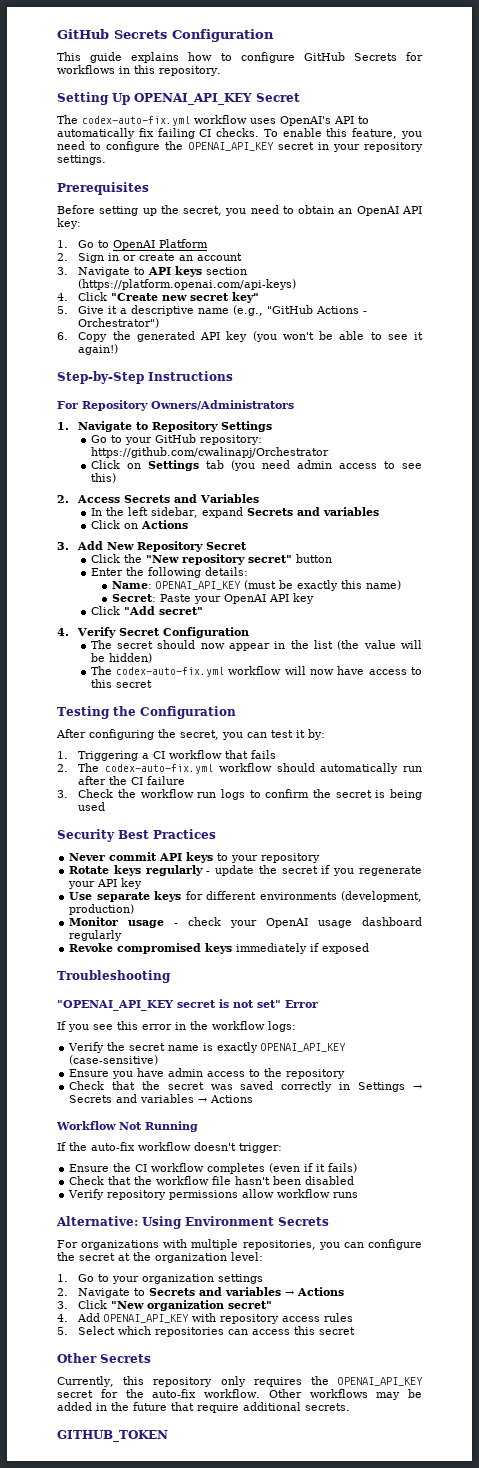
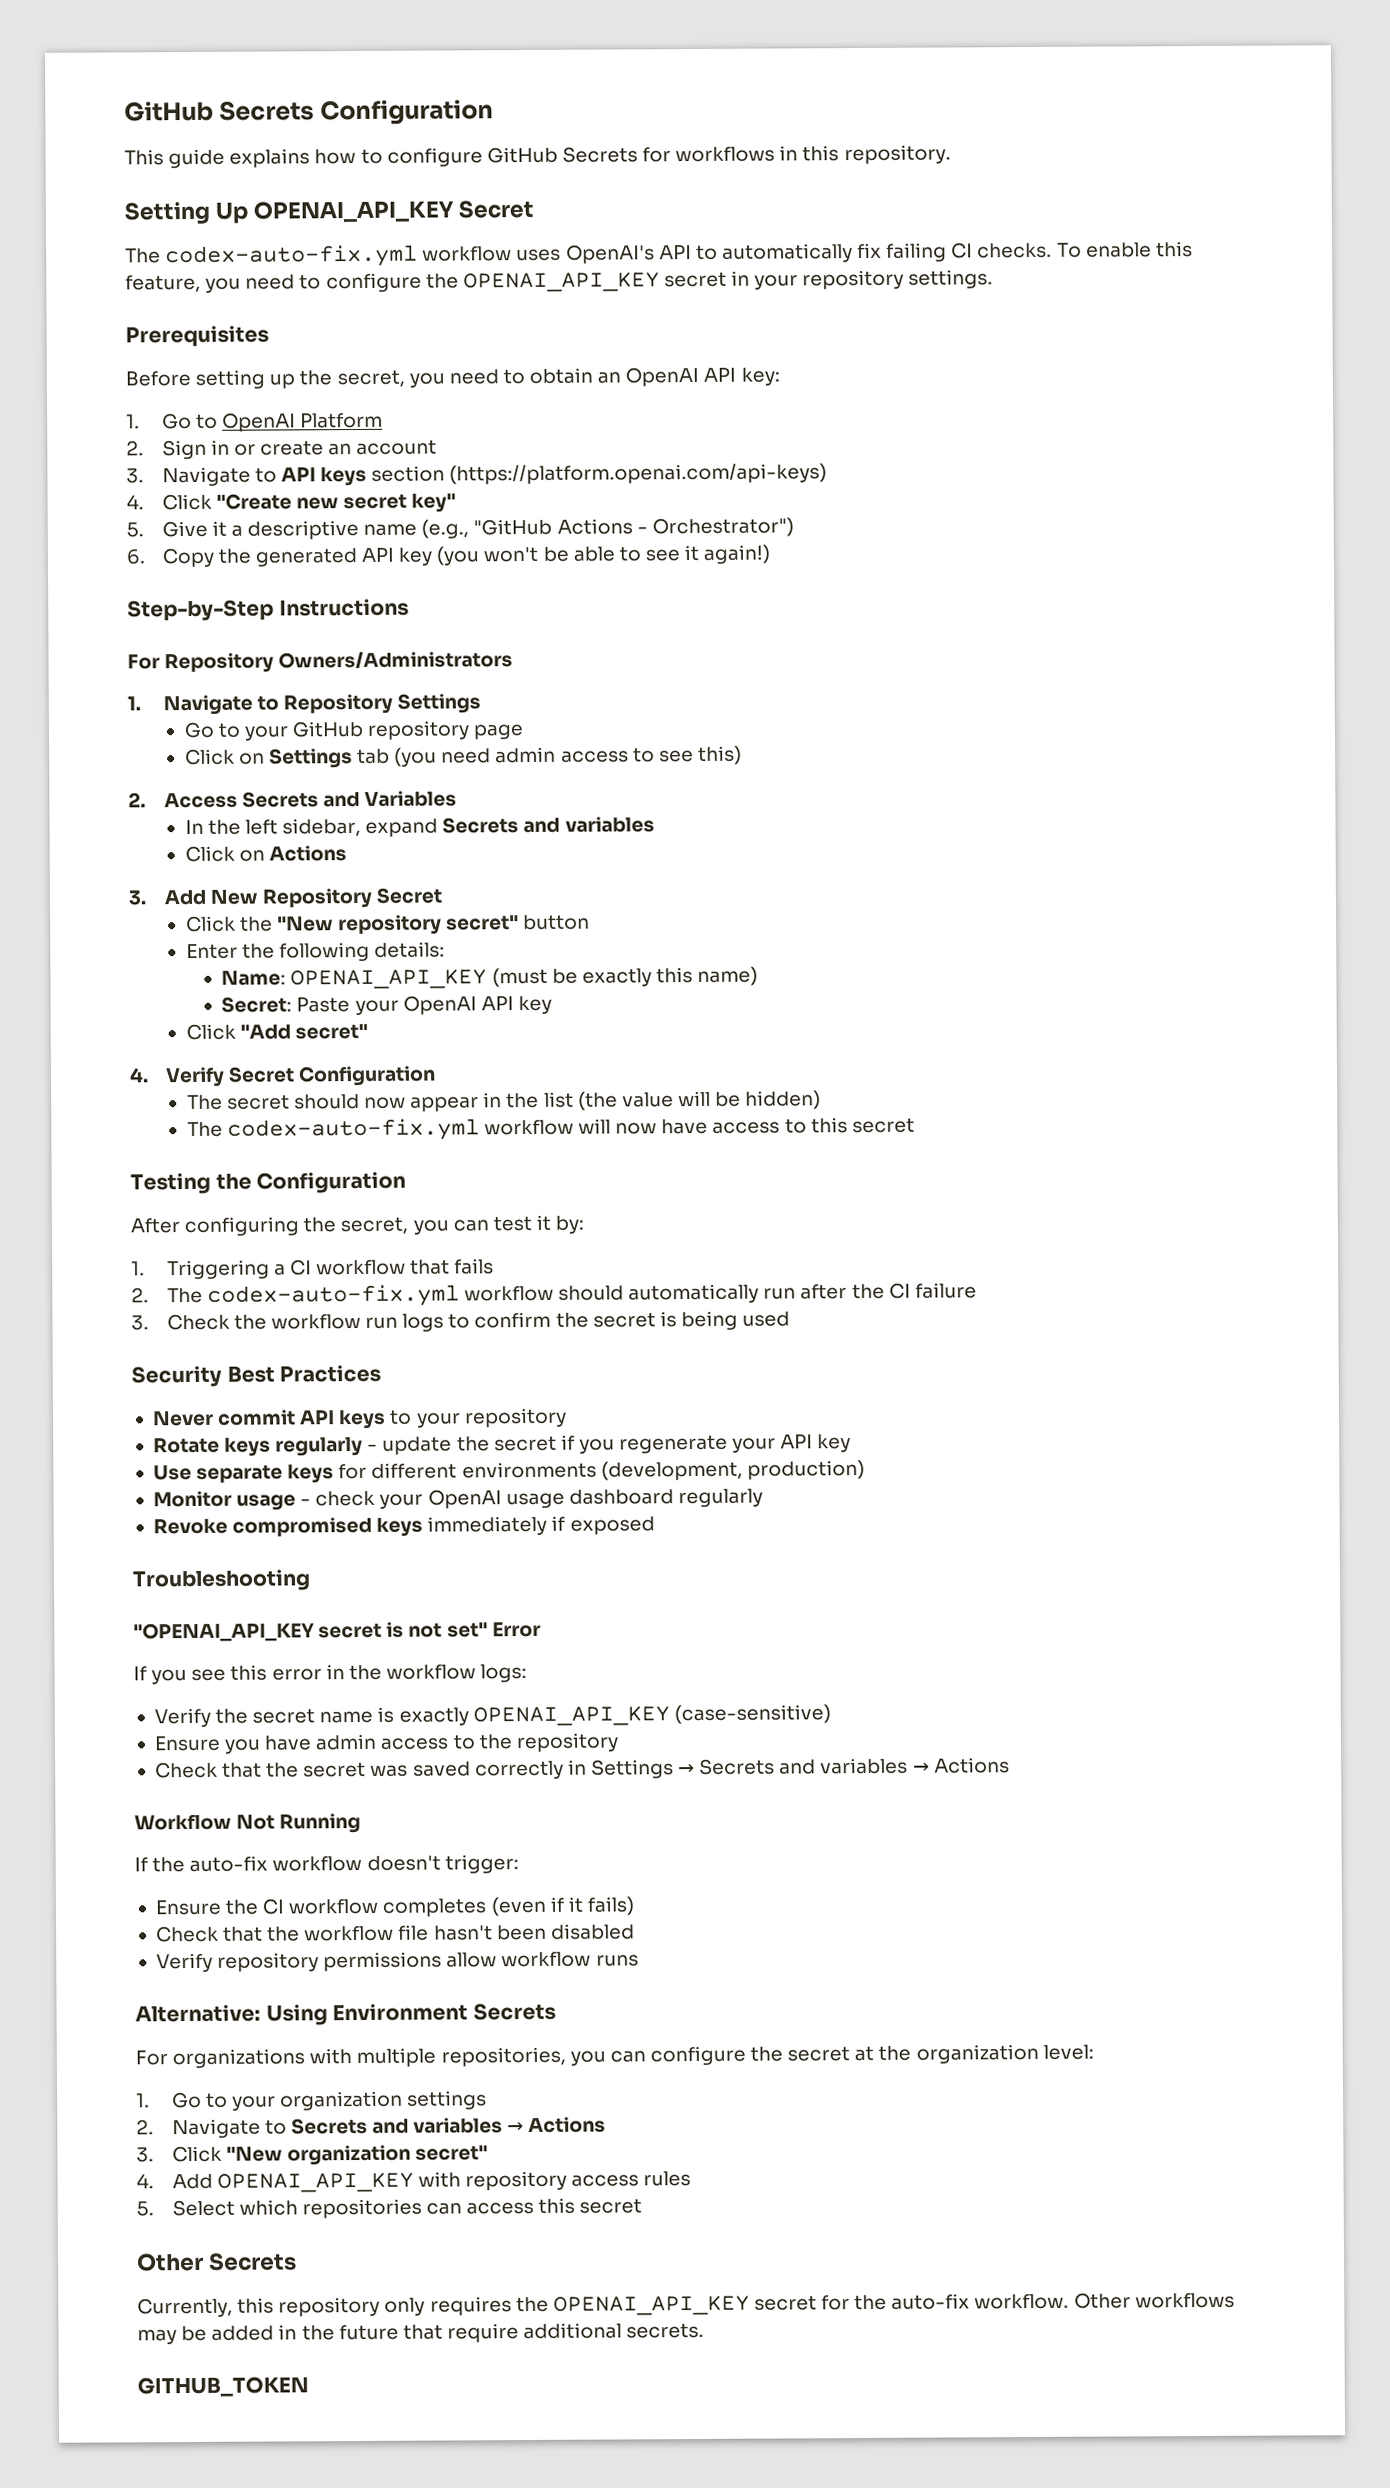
[199,435,262,445] [90,447,329,458] repository: https://github.com/cwalinapj/Orchestrator -> [367,720,525,740] repository page

